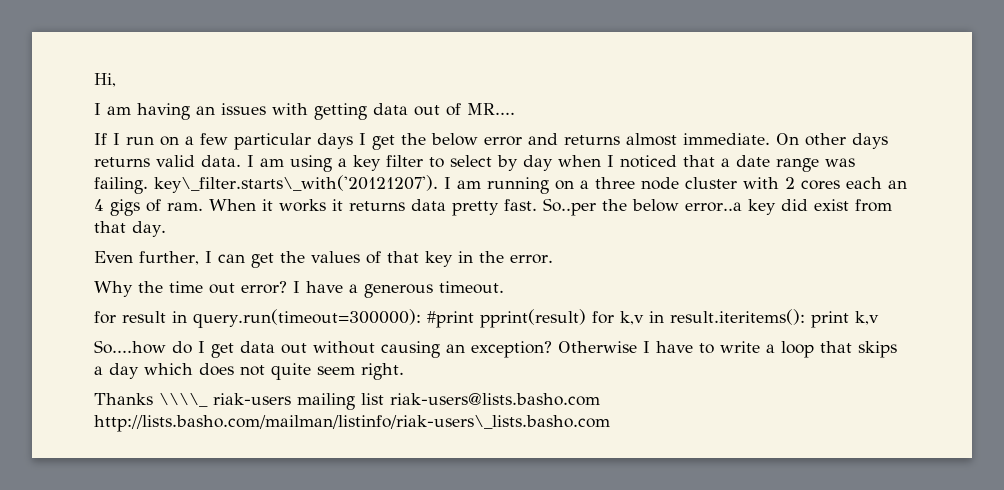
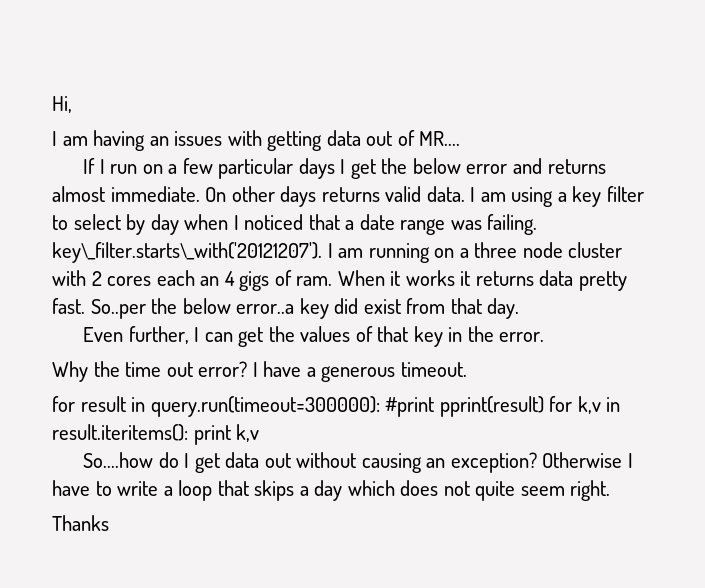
[159,393,600,410] [94,415,610,432] \\\\_ riak-users mailing list riak-users@lists.basho.com http://lists.basho.com/mailman/listinfo/riak-users\_lists.basho.com -> (109, 523) none

